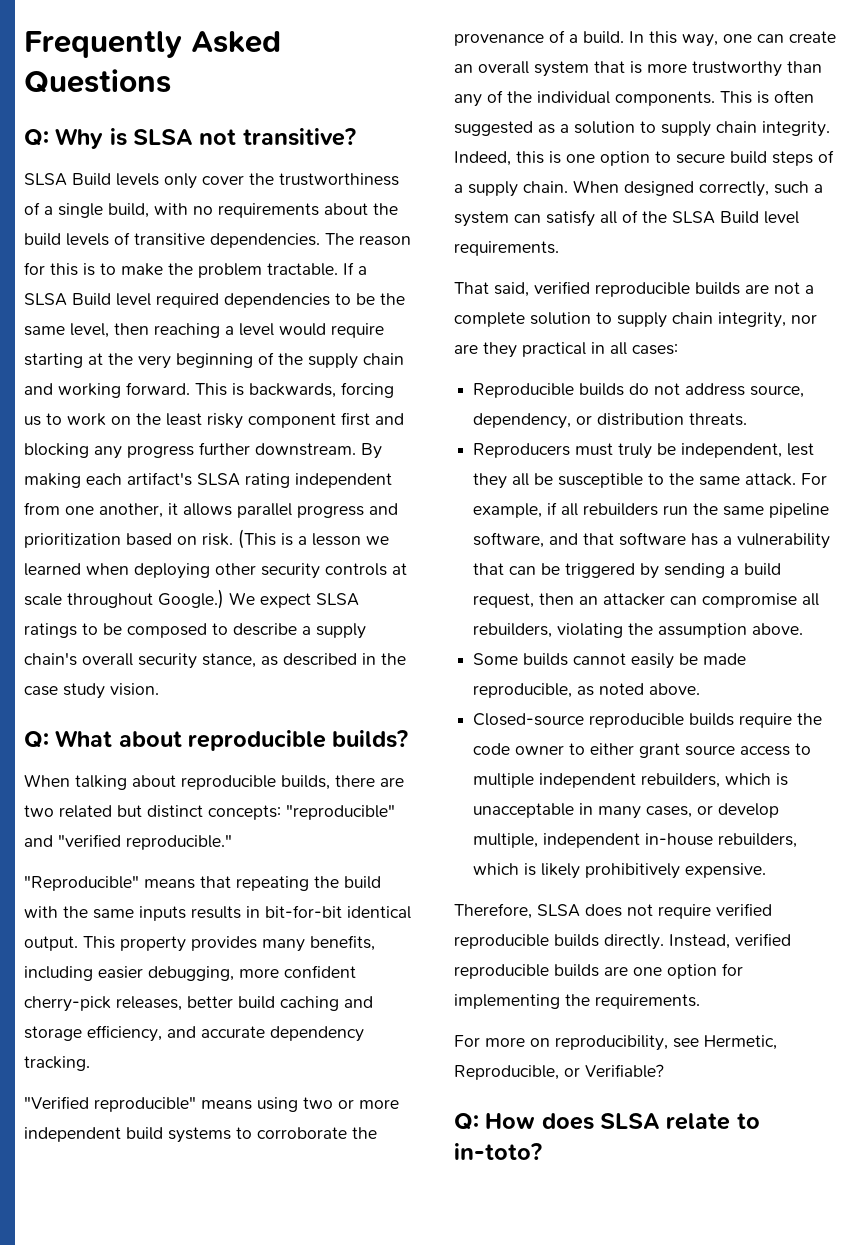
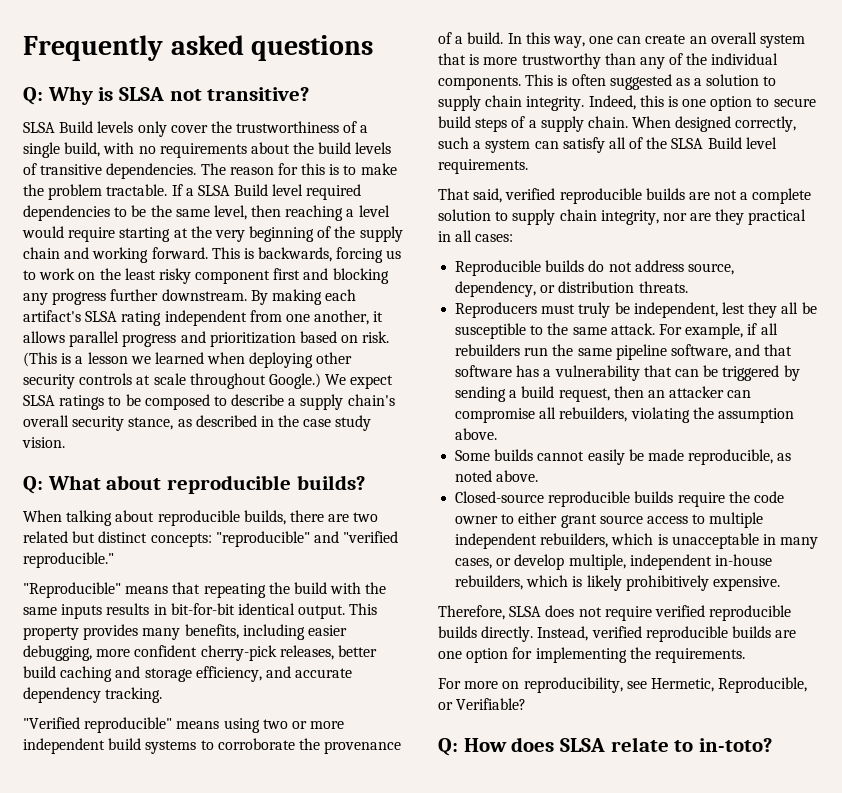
[191,31,281,53] [24,69,171,93] Asked Questions -> [170,35,374,61] asked questions

